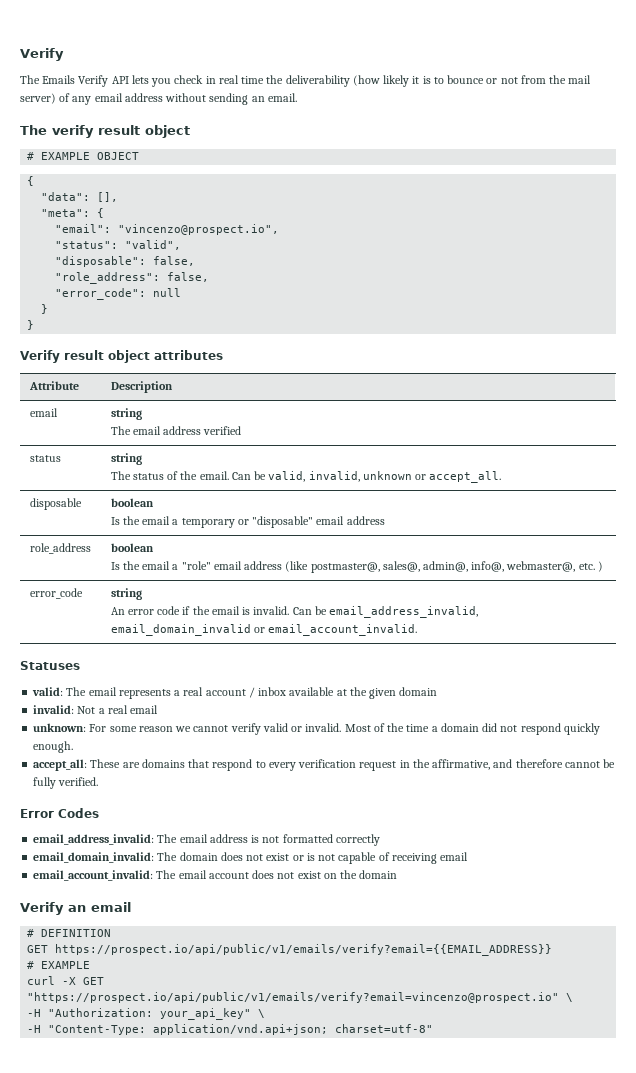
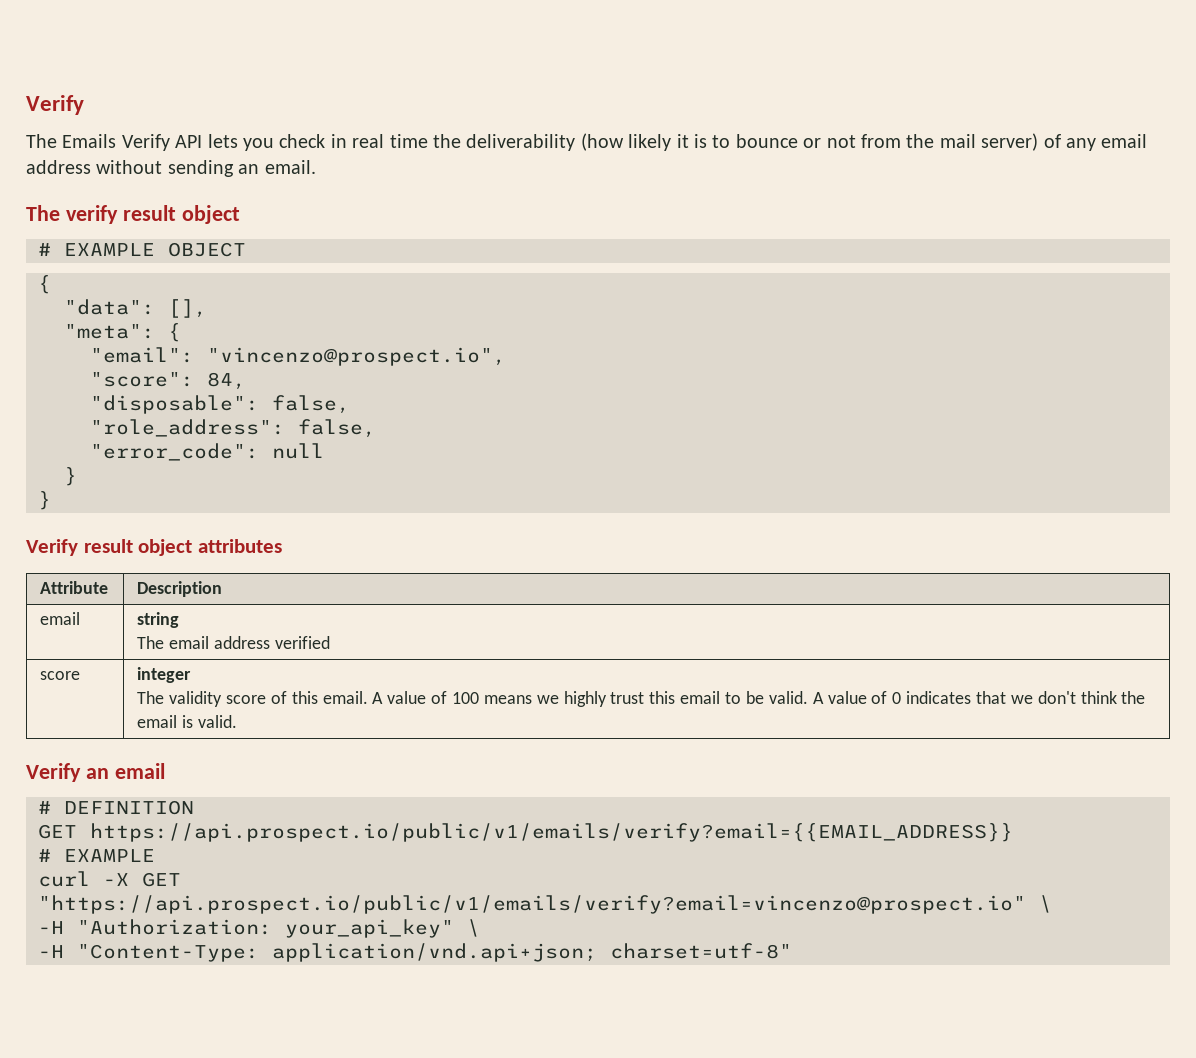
[55,240,182,250] "status": "valid", -> [90,372,246,390] "score": 84,
[29,455,61,462] [110,453,142,465] [110,471,502,483] [29,498,82,510] [110,498,154,507] [110,516,385,528] [29,543,91,554] [110,543,154,552] [110,561,603,573] [29,588,83,599] [110,588,142,600] [110,606,478,618] [110,624,418,636] [20,661,80,670] [32,687,438,699] [33,705,159,714] [33,723,600,735] [33,741,74,753] [33,759,616,771] [33,777,99,789] [20,808,99,818] [33,834,380,846] [33,852,469,864] [33,870,398,881] status | string // The status of the email. Can be valid, invalid, unknown or accept_all. // disposable | boolean // Is the email a temporary or "disposable" email address // role_address | boolean // Is the email a "role" email address (like postmaster@, sales@, admin@, info@, webmaster@, etc. ) // error_code | string // An error code if the email is invalid. Can be email_address_invalid, email_domain_invalid or email_account_invalid. // Statuses // valid: The email represents a real account / inbox available at the given domain // invalid: Not a real email // unknown: For some reason we cannot verify valid or invalid. Most of the time a domain did not respond quickly enough. // accept_all: These are domains that respond to every verification request in the affirmative, and therefore cannot be fully verified. // Error Codes // email_address_invalid: The email address is not formatted correctly // email_domain_invalid: The domain does not exist or is not capable of receiving email // email_account_invalid: The email account does not exist on the domain -> [40,671,81,680] [137,667,192,683] [137,691,1146,707] [137,715,238,728] score | integer // The validity score of this email. A value of 100 means we highly trust this email to be valid. A value of 0 indicates that we don't think the email is valid.
[55,944,553,956] https://prospect.io/api/public/v1/emails/verify?email={{EMAIL_ADDRESS}} -> [90,823,1013,842] https://api.prospect.io/public/v1/emails/verify?email={{EMAIL_ADDRESS}}
[27,992,560,1003] "https://prospect.io/api/public/v1/emails/verify?email=vincenzo@prospect.io" -> [38,895,1026,914] "https://api.prospect.io/public/v1/emails/verify?email=vincenzo@prospect.io"

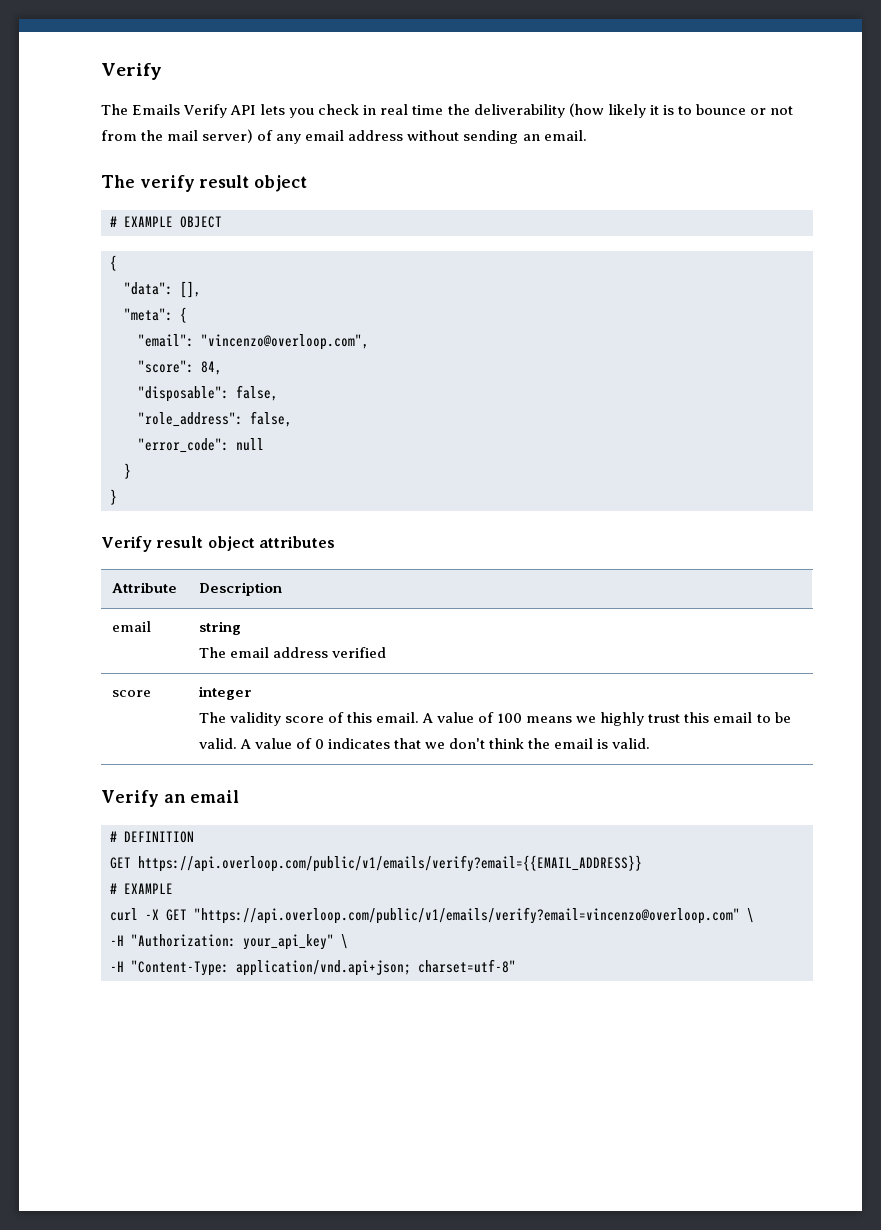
[207,347,506,366] "vincenzo@prospect.io", -> [201,334,369,350] "vincenzo@overloop.com",
[90,823,1013,842] https://api.prospect.io/public/v1/emails/verify?email={{EMAIL_ADDRESS}} -> [138,855,642,872] https://api.overloop.com/public/v1/emails/verify?email={{EMAIL_ADDRESS}}
[38,895,1026,914] "https://api.prospect.io/public/v1/emails/verify?email=vincenzo@prospect.io" -> [194,907,740,924] "https://api.overloop.com/public/v1/emails/verify?email=vincenzo@overloop.com"

